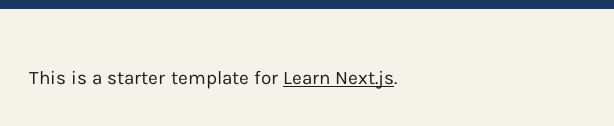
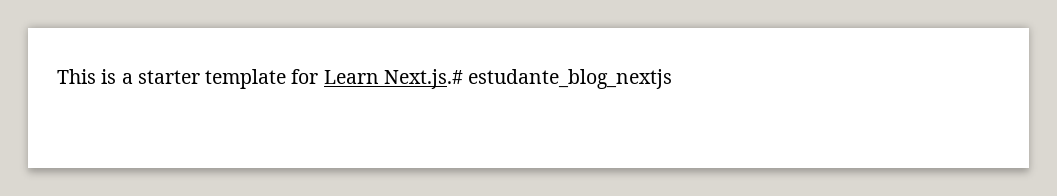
[334,70,397,89] Next.js. -> [383,69,673,89] Next.js.# estudante_blog_nextjs

